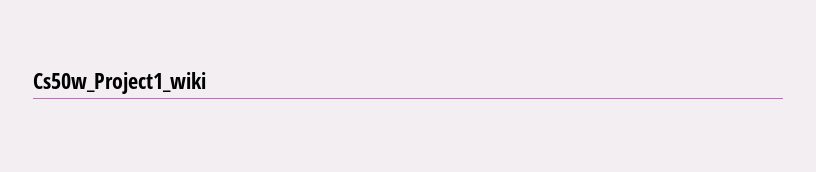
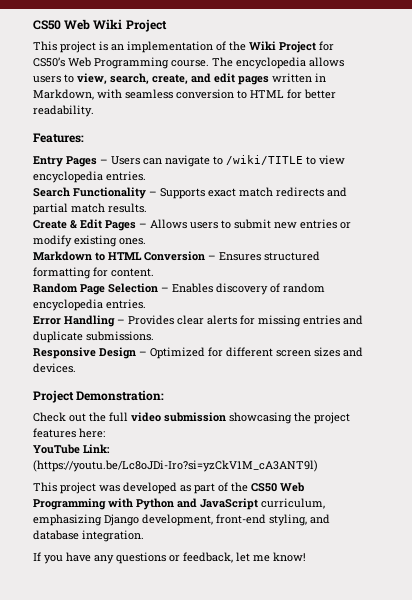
[33,72,206,94] Cs50w_Project1_wiki -> [33,19,167,32] [33,41,334,53] [33,57,344,69] [33,73,326,85] [33,89,336,100] [33,105,94,117] [33,133,84,143] [33,155,345,167] [33,171,146,183] [33,187,347,199] [33,203,147,215] [33,219,351,231] [33,235,146,247] [33,251,320,261] [33,267,154,279] [33,283,325,295] [33,299,146,311] [33,315,363,327] [33,331,154,343] [33,347,363,359] [33,363,76,373] [33,390,165,403] [33,412,350,424] [33,428,105,438] [33,444,110,454] [33,460,318,472] [33,482,304,494] [33,498,325,510] [33,514,330,526] [33,530,144,542] [33,552,306,564] CS50 Web Wiki Project // This project is an implementation of the Wiki Project for CS50’s Web Programming course. The encyclopedia allows users to view, search, create, and edit pages written in Markdown, with seamless conversion to HTML for better readability. // Features: // Entry Pages – Users can navigate to /wiki/TITLE to view encyclopedia entries. // Search Functionality – Supports exact match redirects and partial match results. // Create & Edit Pages – Allows users to submit new entries or modify existing ones. // Markdown to HTML Conversion – Ensures structured formatting for content. // Random Page Selection – Enables discovery of random encyclopedia entries. // Error Handling – Provides clear alerts for missing entries and duplicate submissions. // Responsive Design – Optimized for different screen sizes and devices. // Project Demonstration: // Check out the full video submission showcasing the project features here: // YouTube Link: (https://youtu.be/Lc8oJDi-Iro?si=yzCkV1M_cA3ANT9l) // This project was developed as part of the CS50 Web Programming with Python and JavaScript curriculum, emphasizing Django development, front-end styling, and database integration. // If you have any questions or feedback, let me know!

